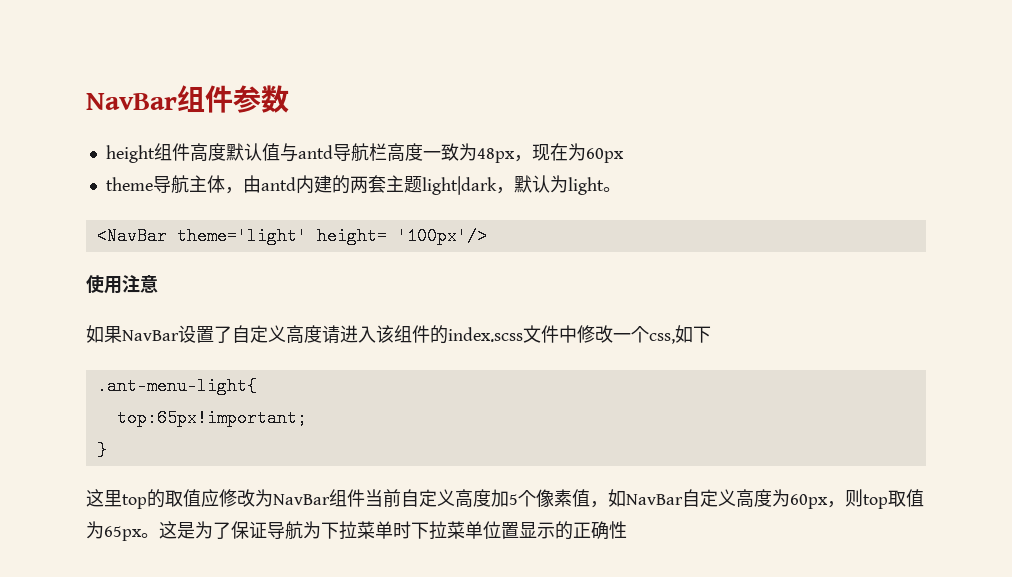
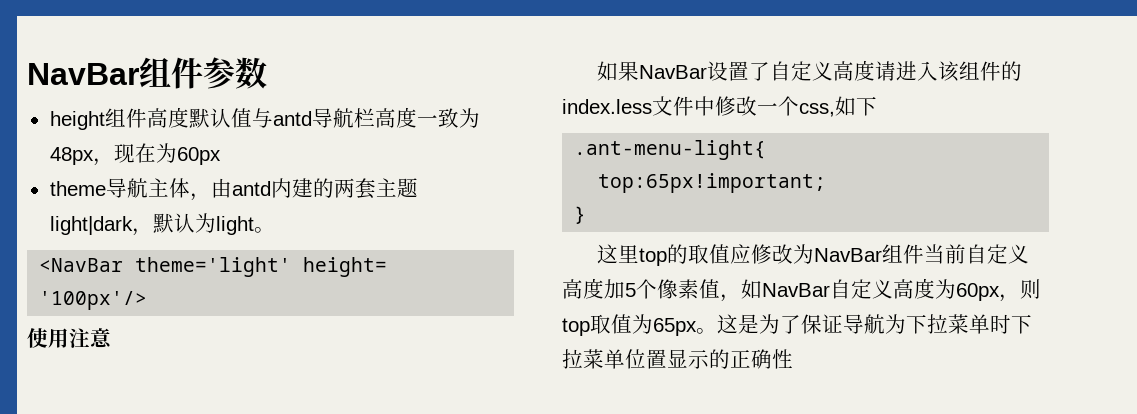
[448,327,523,342] index.scss -> [562,99,652,114] index.less

